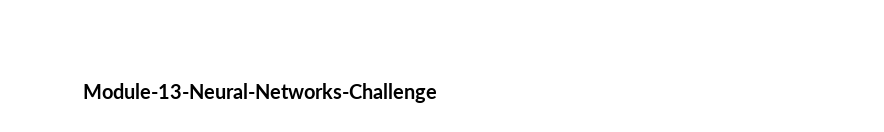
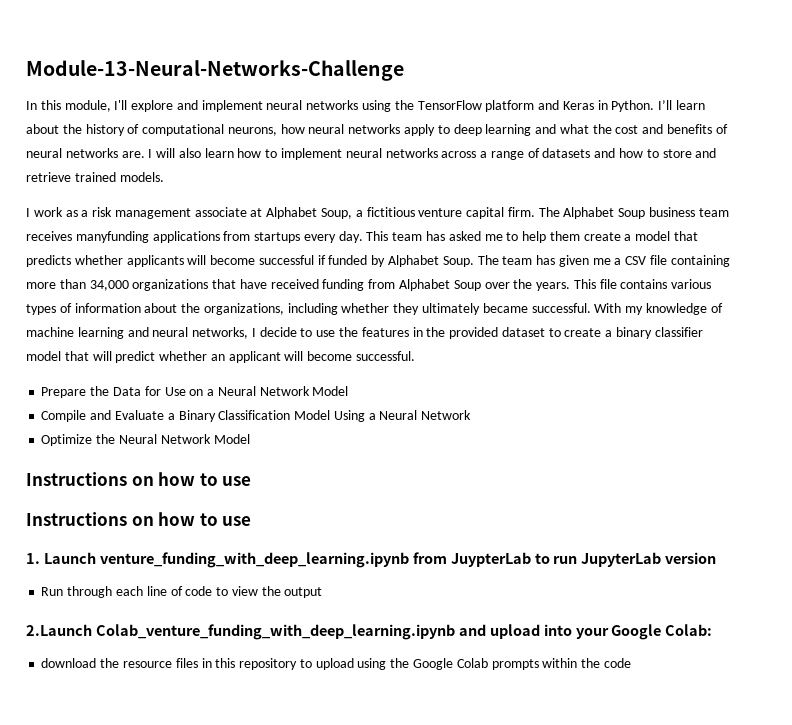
(437, 93) none -> [26,100,706,112] [26,124,728,136] [26,148,717,160] [26,172,164,182] [26,207,729,219] [26,231,699,243] [26,255,730,267] [26,279,712,291] [26,303,723,315] [26,327,703,339] [26,351,416,363] [41,386,349,398] [41,410,472,422] [41,434,250,446] [26,472,252,486] [26,512,252,526] [26,552,717,568] [41,586,323,598] [26,624,713,640] [41,658,631,670] // In this module, I'll explore and implement neural networks using the TensorFlow platform and Keras in Python. I’ll learn about the history of computational neurons, how neural networks apply to deep learning and what the cost and benefits of neural networks are. I will also learn how to implement neural networks across a range of datasets and how to store and retrieve trained models. // I work as a risk management associate at Alphabet Soup, a fictitious venture capital firm. The Alphabet Soup business team receives manyfunding applications from startups every day. This team has asked me to help them create a model that predicts whether applicants will become successful if funded by Alphabet Soup. The team has given me a CSV file containing more than 34,000 organizations that have received funding from Alphabet Soup over the years. This file contains various types of information about the organizations, including whether they ultimately became successful. With my knowledge of machine learning and neural networks, I decide to use the features in the provided dataset to create a binary classifier model that will predict whether an applicant will become successful. // Prepare the Data for Use on a Neural Network Model // Compile and Evaluate a Binary Classification Model Using a Neural Network // Optimize the Neural Network Model // Instructions on how to use // Instructions on how to use // 1. Launch venture_funding_with_deep_learning.ipynb from JuypterLab to run JupyterLab version // Run through each line of code to view the output // 2.Launch Colab_venture_funding_with_deep_learning.ipynb and upload into your Google Colab: // download the resource files in this repository to upload using the Google Colab prompts within the code

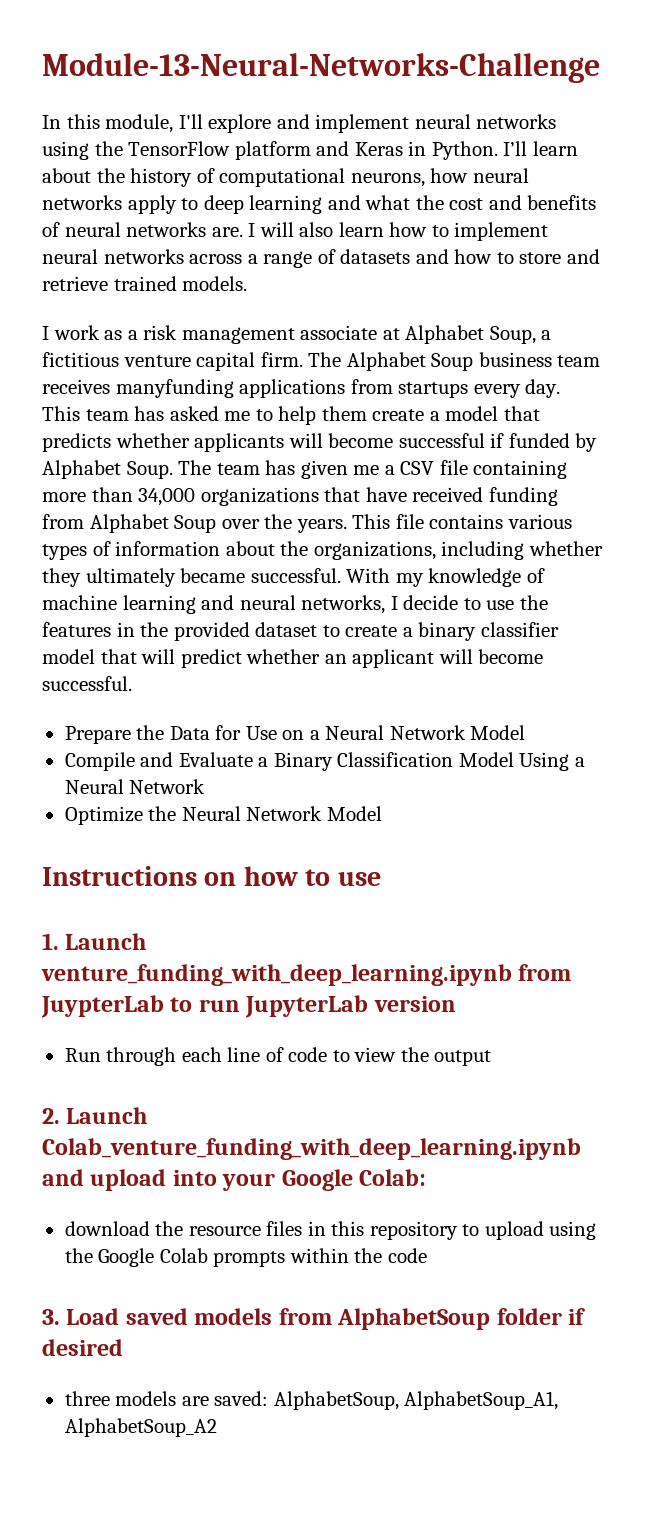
[26,512,252,526] // Instructions on how to use -> (381, 878) none
[26,624,92,636] 2.Launch -> [42,1107,148,1124] 2. Launch
(631, 663) none -> [42,1308,586,1330] [42,1339,123,1356] [64,1391,559,1410] [64,1418,217,1437] // 3. Load saved models from AlphabetSoup folder if desired // three models are saved: AlphabetSoup, AlphabetSoup_A1, AlphabetSoup_A2

